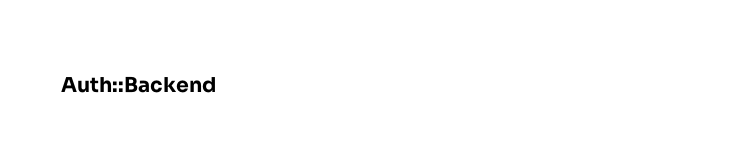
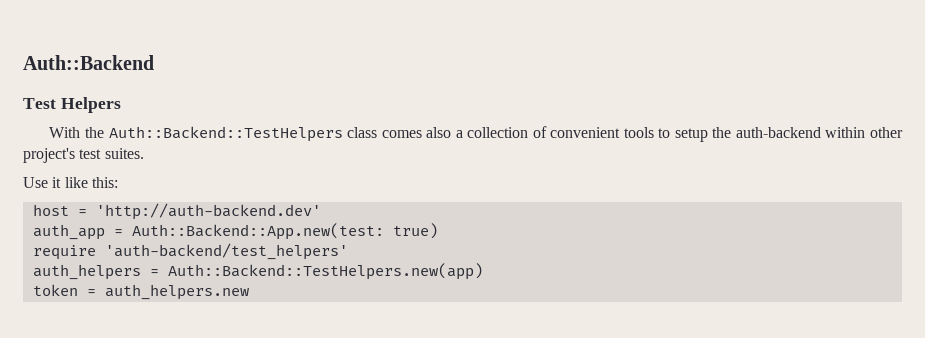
(216, 84) none -> [23,97,121,113] [49,126,903,142] [23,148,144,163] [23,177,118,188] [32,203,321,220] [32,223,438,240] [32,243,348,260] [32,263,483,280] [32,284,249,300] // Test Helpers // With the Auth::Backend::TestHelpers class comes also a collection of convenient tools to setup the auth-backend within other project's test suites. // Use it like this: // host = 'http://auth-backend.dev' // auth_app = Auth::Backend::App.new(test: true) // require 'auth-backend/test_helpers' // auth_helpers = Auth::Backend::TestHelpers.new(app) // token = auth_helpers.new

